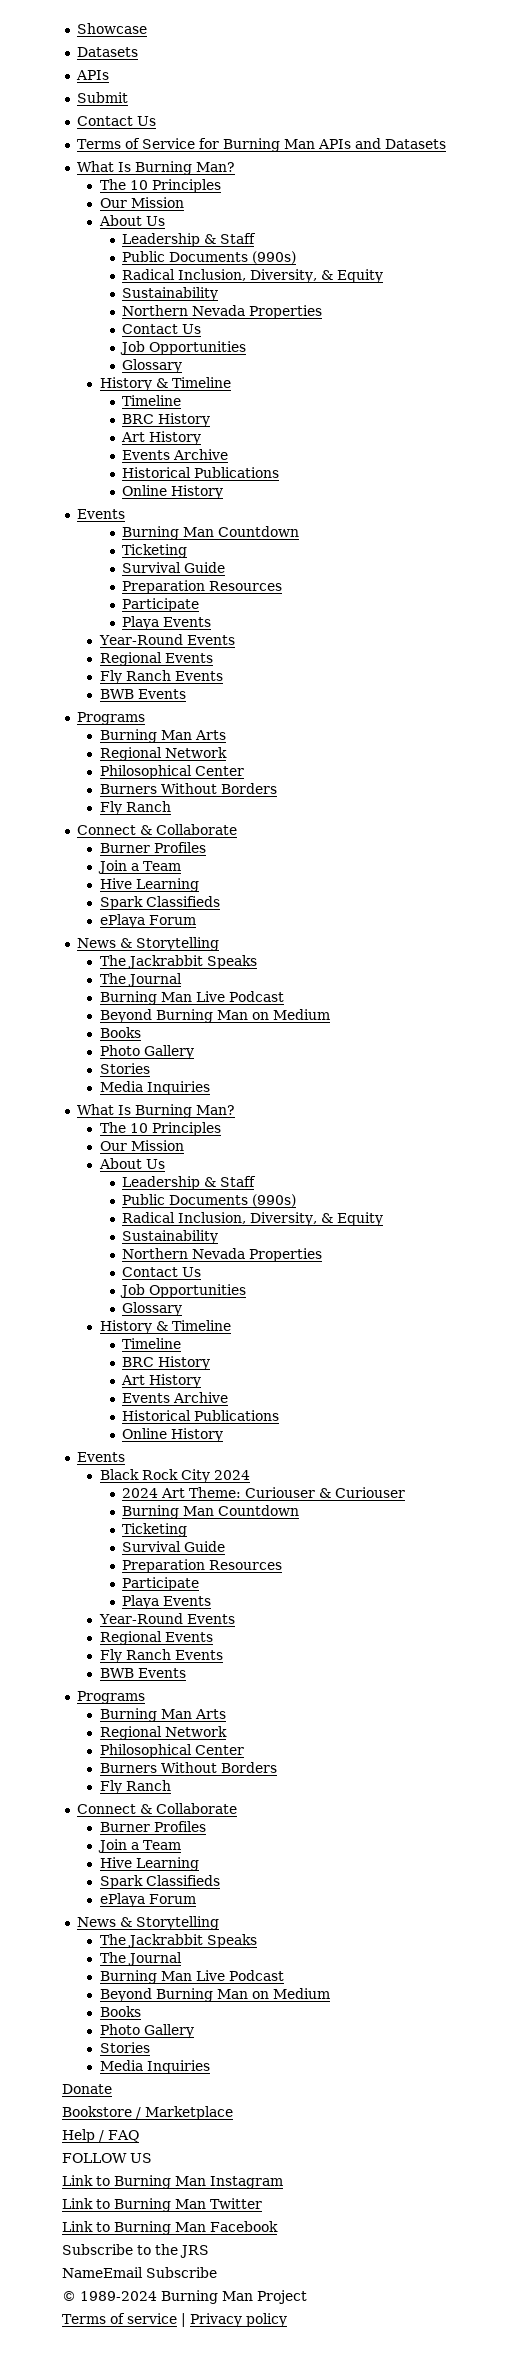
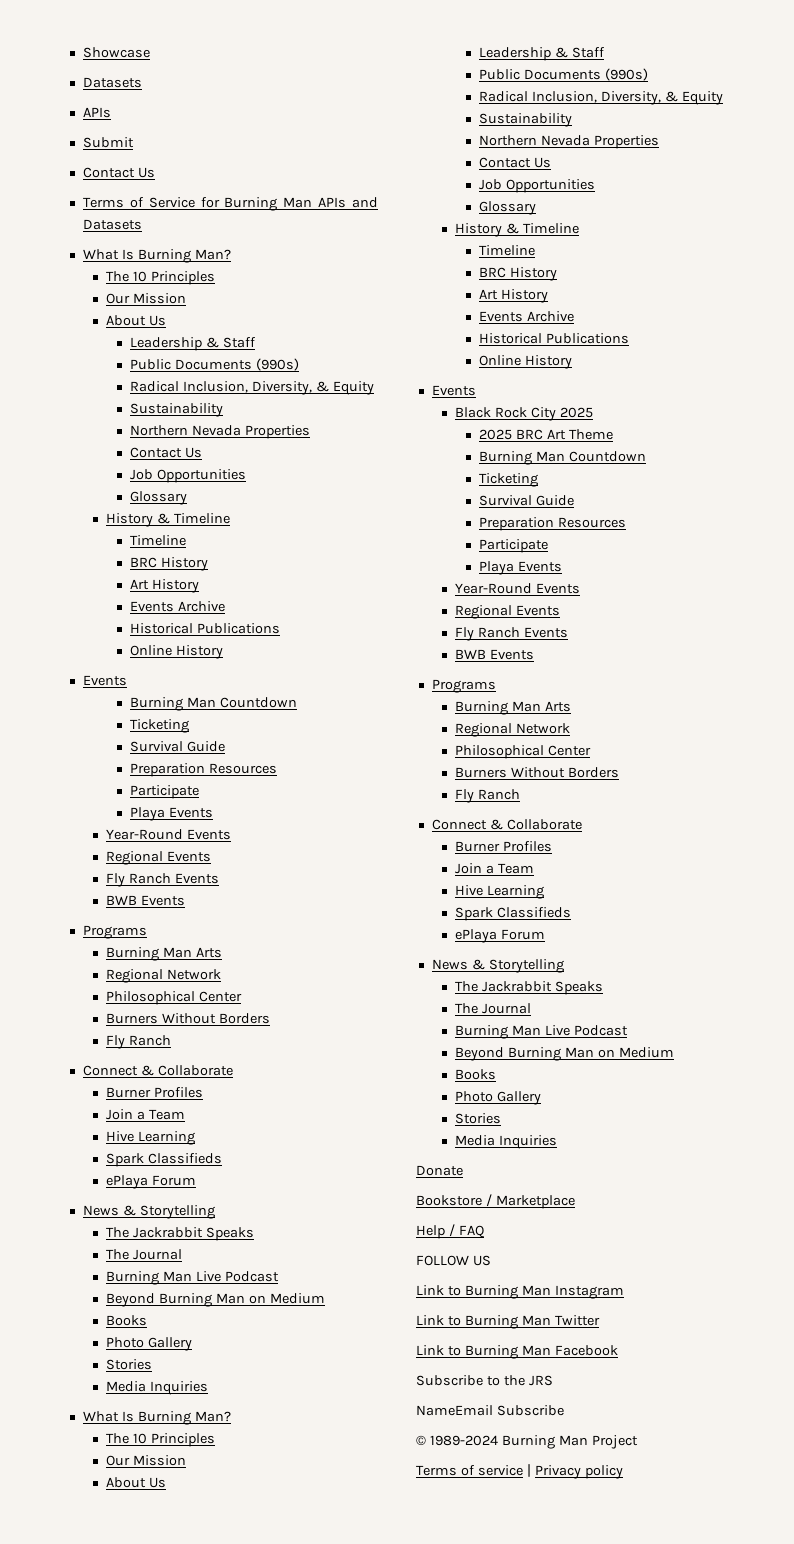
[213,1470,250,1480] [122,1487,406,1498] 2024 // 2024 Art Theme: Curiouser & Curiouser -> [560,407,594,418] [478,429,613,440] 2025 // 2025 BRC Art Theme

